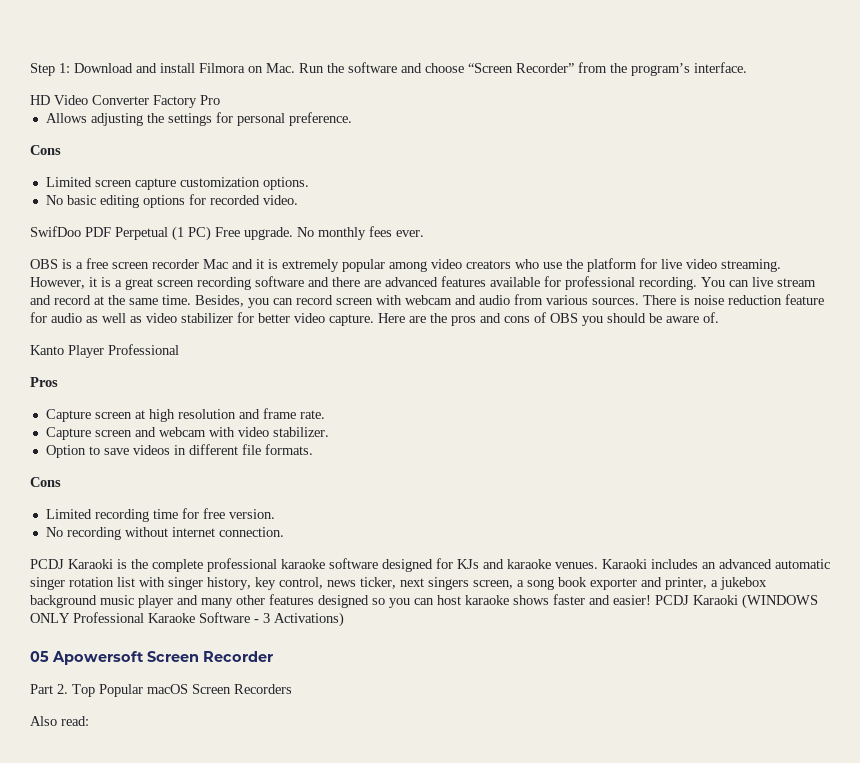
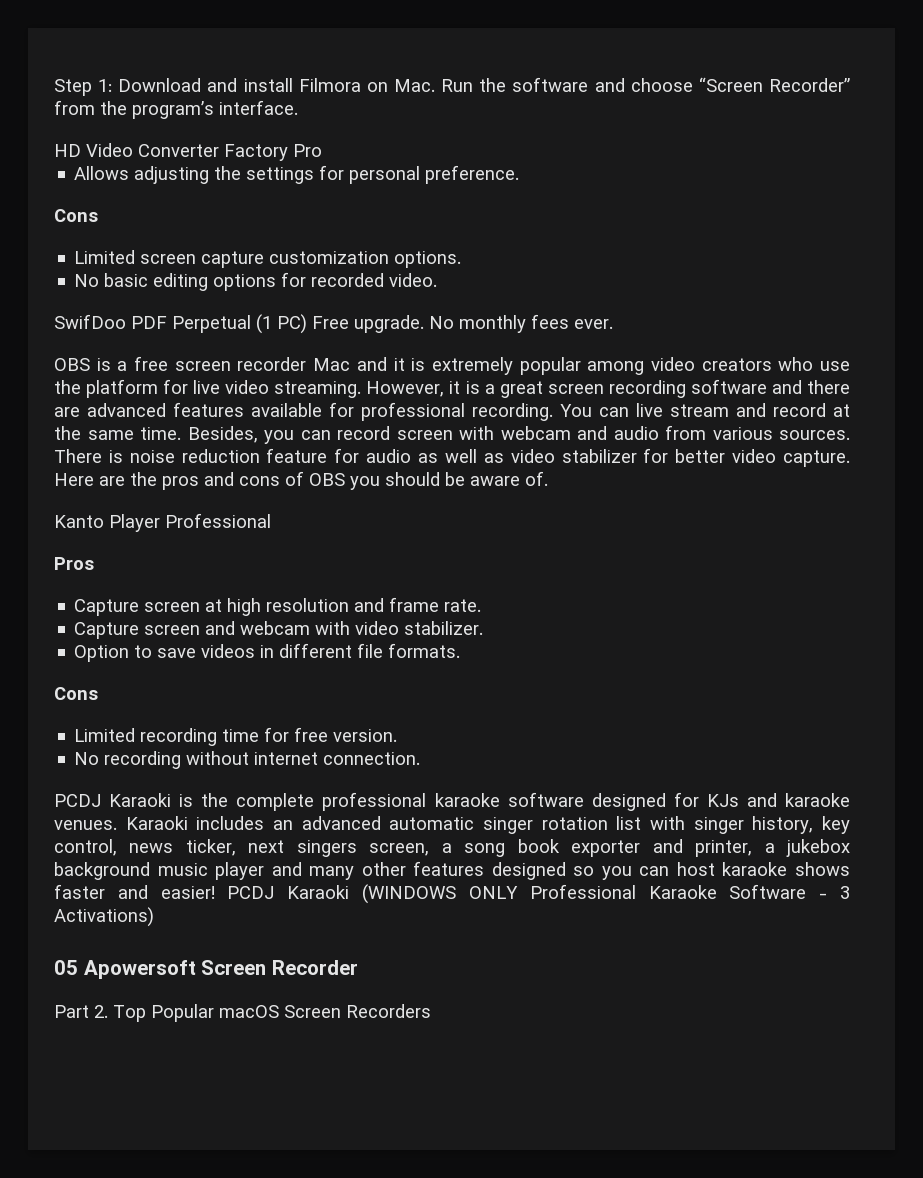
[30,716,89,726] // Also read: -> (431, 1011) none

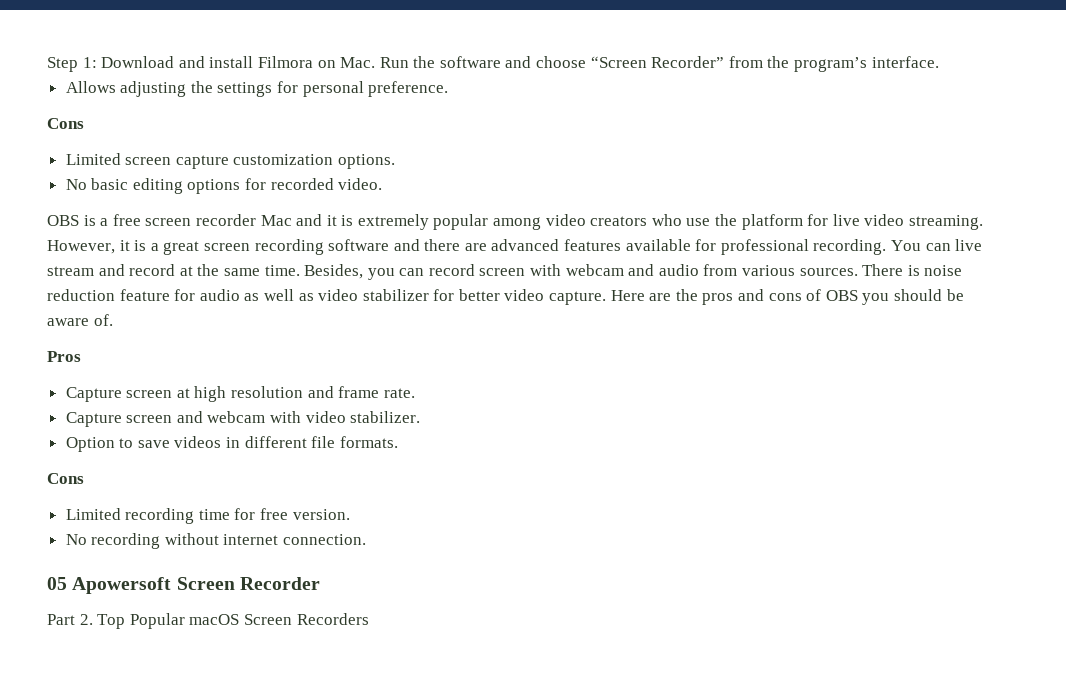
[54,143,322,161] // HD Video Converter Factory Pro -> (939, 62) none
[54,314,613,334] // SwifDoo PDF Perpetual (1 PC) Free upgrade. No monthly fees ever. -> (383, 184) none
[54,513,271,532] // Kanto Player Professional -> (113, 320) none
[54,792,851,811] [54,816,850,834] [54,839,850,857] [54,861,851,880] [54,884,851,904] [54,907,154,927] // PCDJ Karaoki is the complete professional karaoke software designed for KJs and karaoke venues. Karaoki includes an advanced automatic singer rotation list with singer history, key control, news ticker, next singers screen, a song book exporter and printer, a jukebox background music player and many other features designed so you can host karaoke shows faster and easier! PCDJ Karaoki (WINDOWS ONLY Professional Karaoke Software - 3 Activations) -> (367, 539) none

